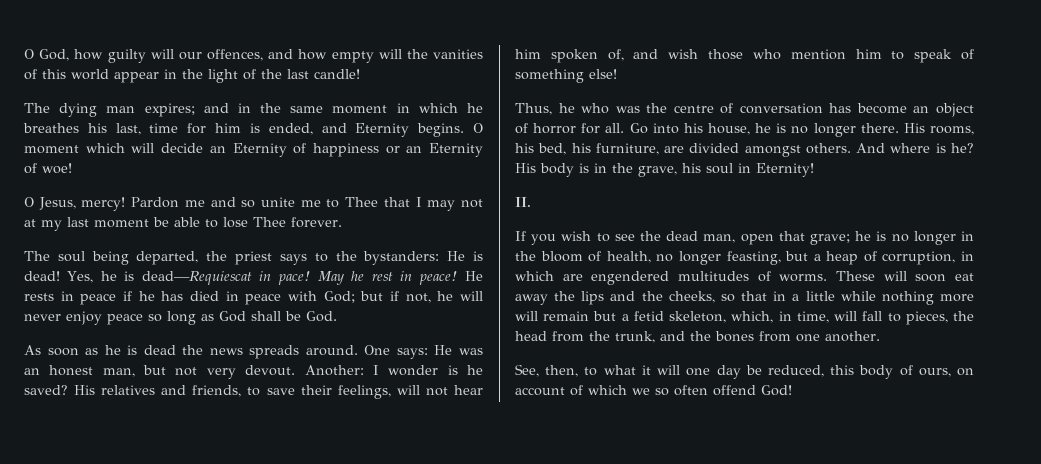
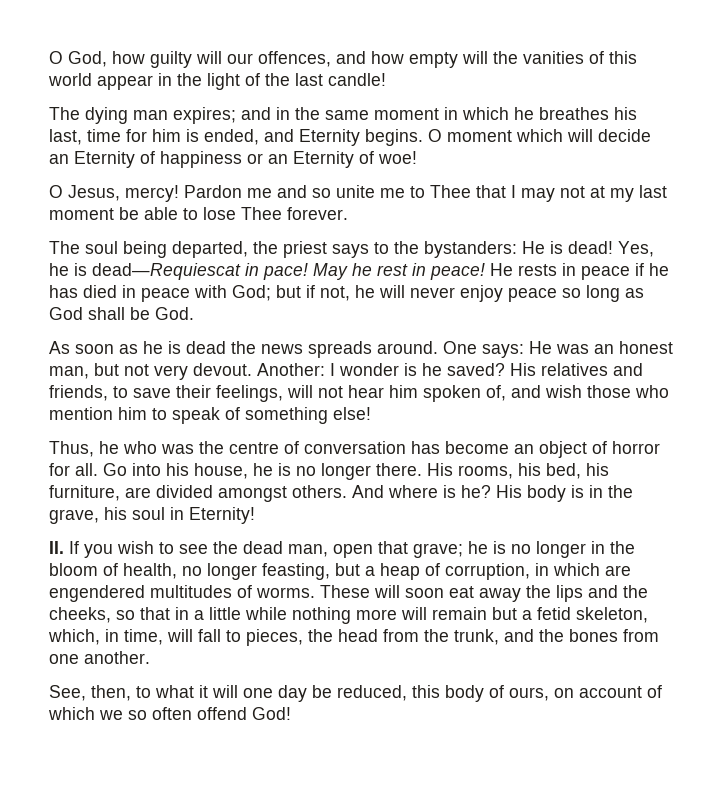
(531, 202) // -> (64, 547) none

